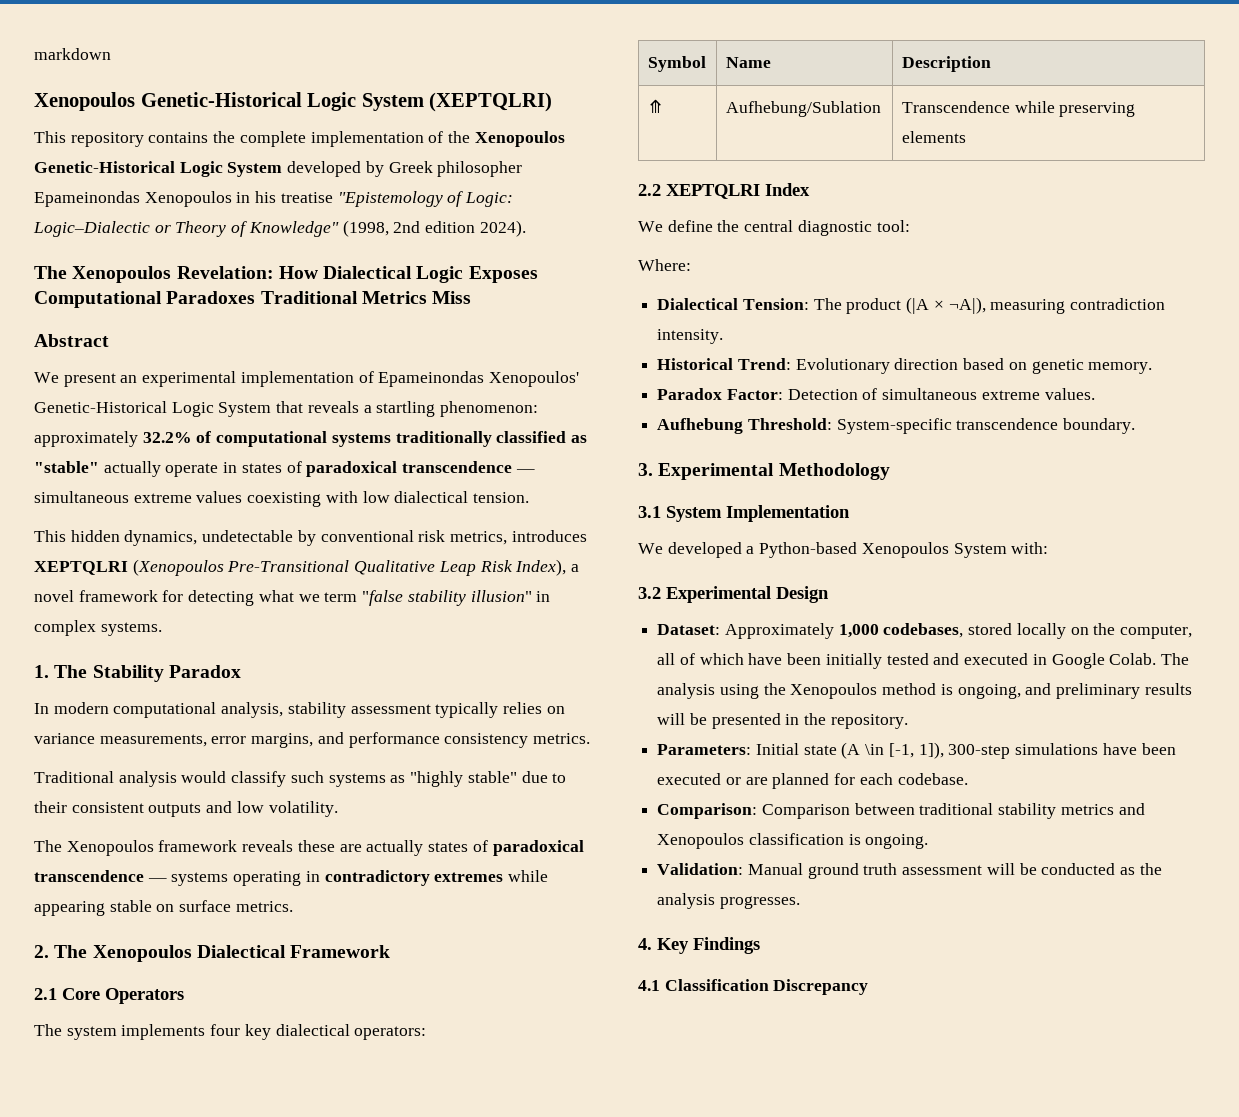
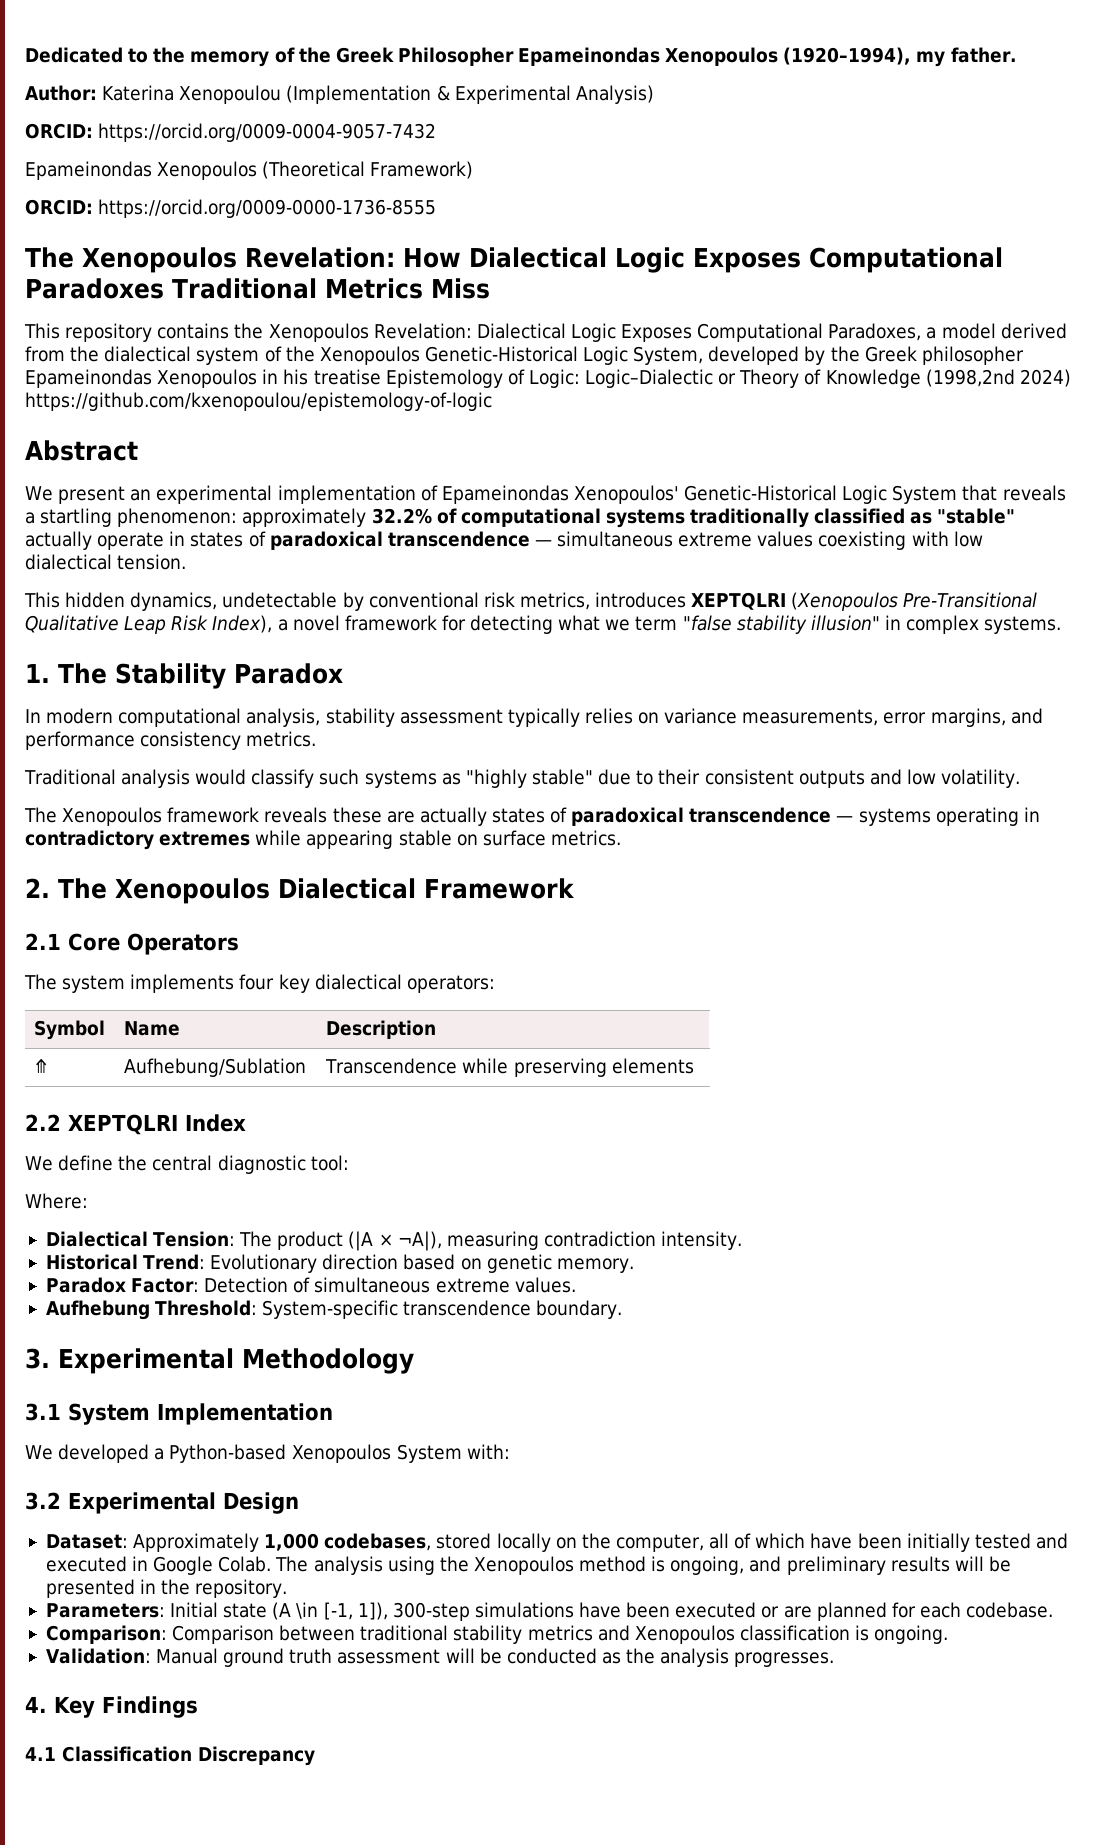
[34,48,111,60] [34,92,553,112] [34,131,565,147] [34,161,523,177] [34,191,514,207] [33,220,526,237] markdown // Xenopoulos Genetic-Historical Logic System (XEPTQLRI) // This repository contains the complete implementation of the Xenopoulos Genetic-Historical Logic System developed by Greek philosopher Epameinondas Xenopoulos in his treatise "Epistemology of Logic: Logic–Dialectic or Theory of Knowledge" (1998, 2nd edition 2024). -> [25,47,1017,67] [25,85,654,104] [25,123,437,142] [25,161,474,180] [25,199,437,218] Dedicated to the memory of the Greek Philosopher Εpameinondas Xenopoulos (1920–1994), my father. // Author: Katerina Xenopoulou (Implementation & Experimental Analysis) // ORCID: https://orcid.org/0009-0004-9057-7432 // Epameinondas Xenopoulos (Theoretical Framework) // ORCID: https://orcid.org/0009-0000-1736-8555
(472, 297) none -> [24,323,1067,342] [25,346,1024,365] [25,369,1071,388] [25,392,492,411] // This repository contains the Xenopoulos Revelation: Dialectical Logic Exposes Computational Paradoxes, a model derived from the dialectical system of the Xenopoulos Genetic-Historical Logic System, developed by the Greek philosopher Epameinondas Xenopoulos in his treatise Epistemology of Logic: Logic–Dialectic or Theory of Knowledge (1998,2nd 2024) https://github.com/kxenopoulou/epistemology-of-logic

